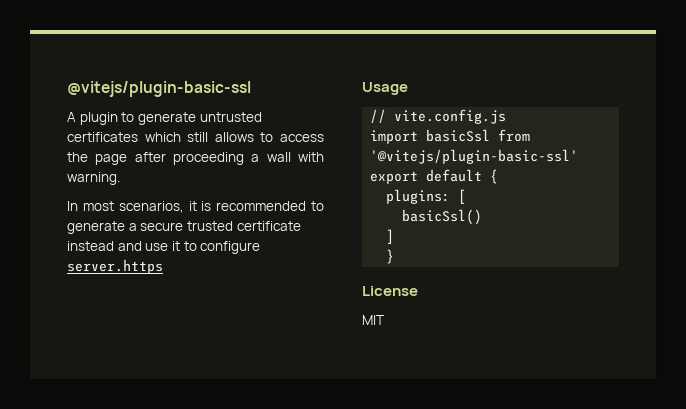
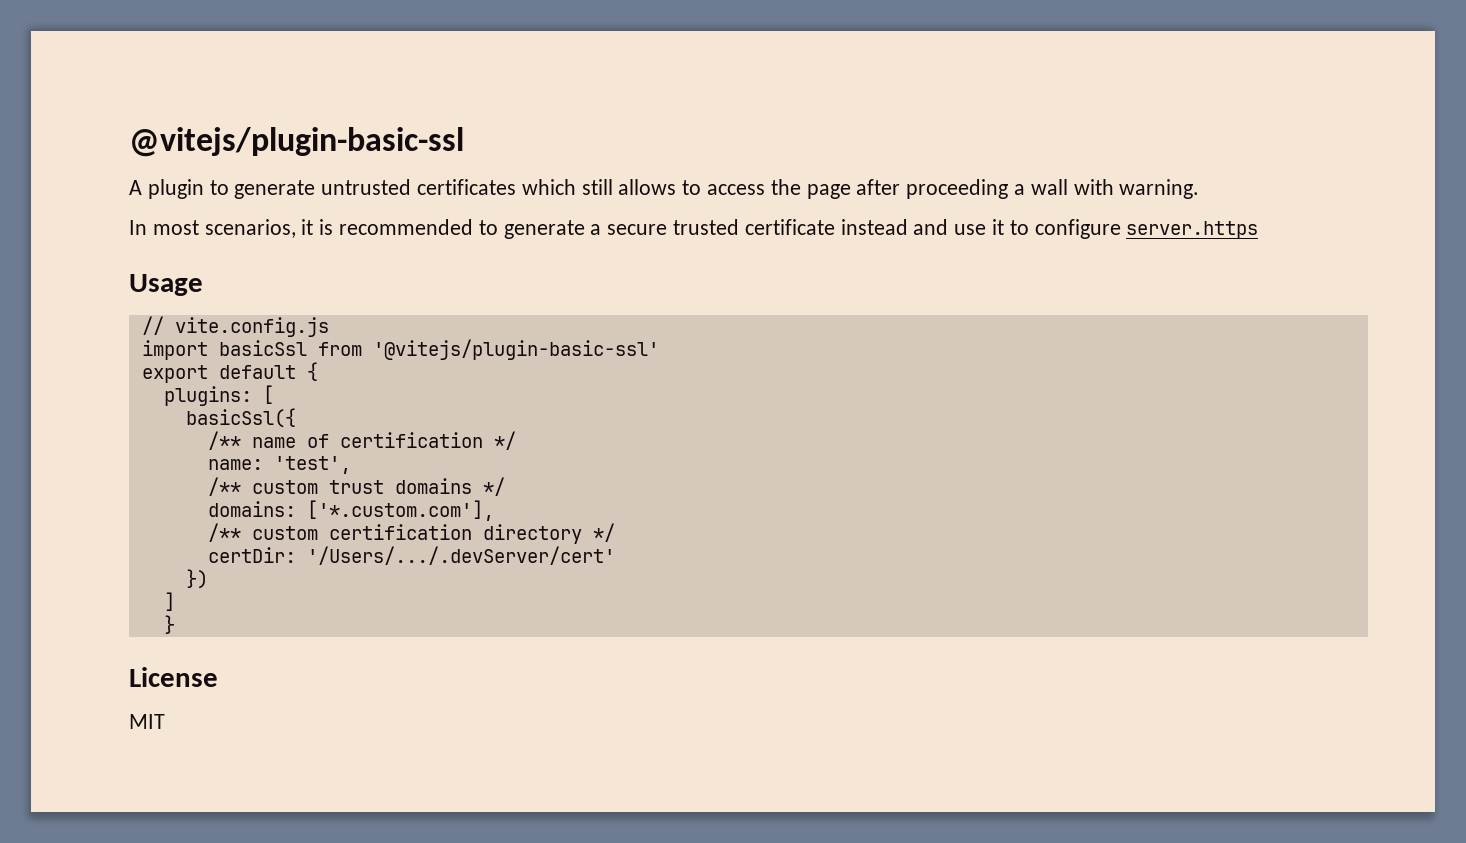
[402,209,483,225] basicSsl() -> [185,408,296,428] [207,431,516,450] [207,456,351,474] [207,477,505,496] [207,500,494,521] [207,523,615,544] [207,546,615,565] [185,569,208,589] basicSsl({ // /** name of certification */ // name: 'test', // /** custom trust domains */ // domains: ['*.custom.com'], // /** custom certification directory */ // certDir: '/Users/.../.devServer/cert' // })

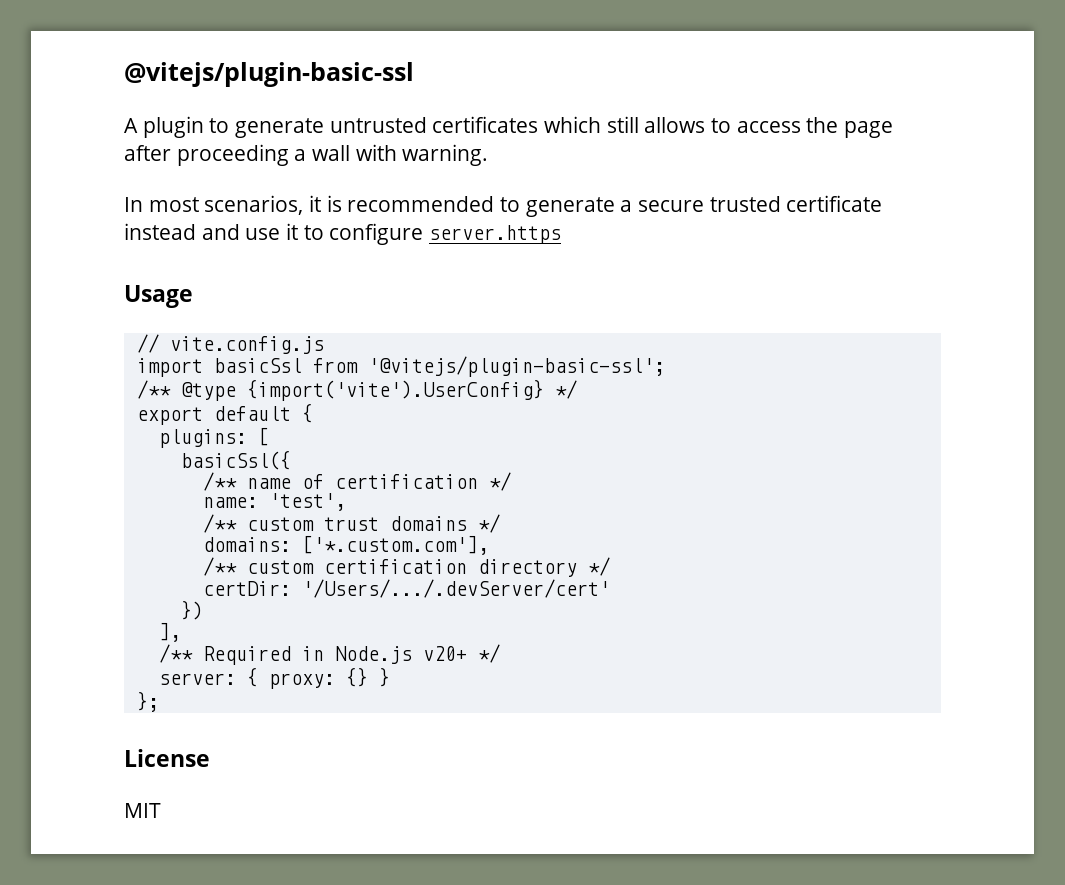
[372,339,659,360] '@vitejs/plugin-basic-ssl' -> [367,356,665,377] [136,379,577,401] '@vitejs/plugin-basic-ssl'; // /** @type {import('vite').UserConfig} */
[163,592,175,611] ] // -> [158,622,181,642] [158,644,500,665] [158,667,368,689] ], // /** Required in Node.js v20+ */ // server: { proxy: {}
(175, 624) none -> [136,691,159,712] // };

